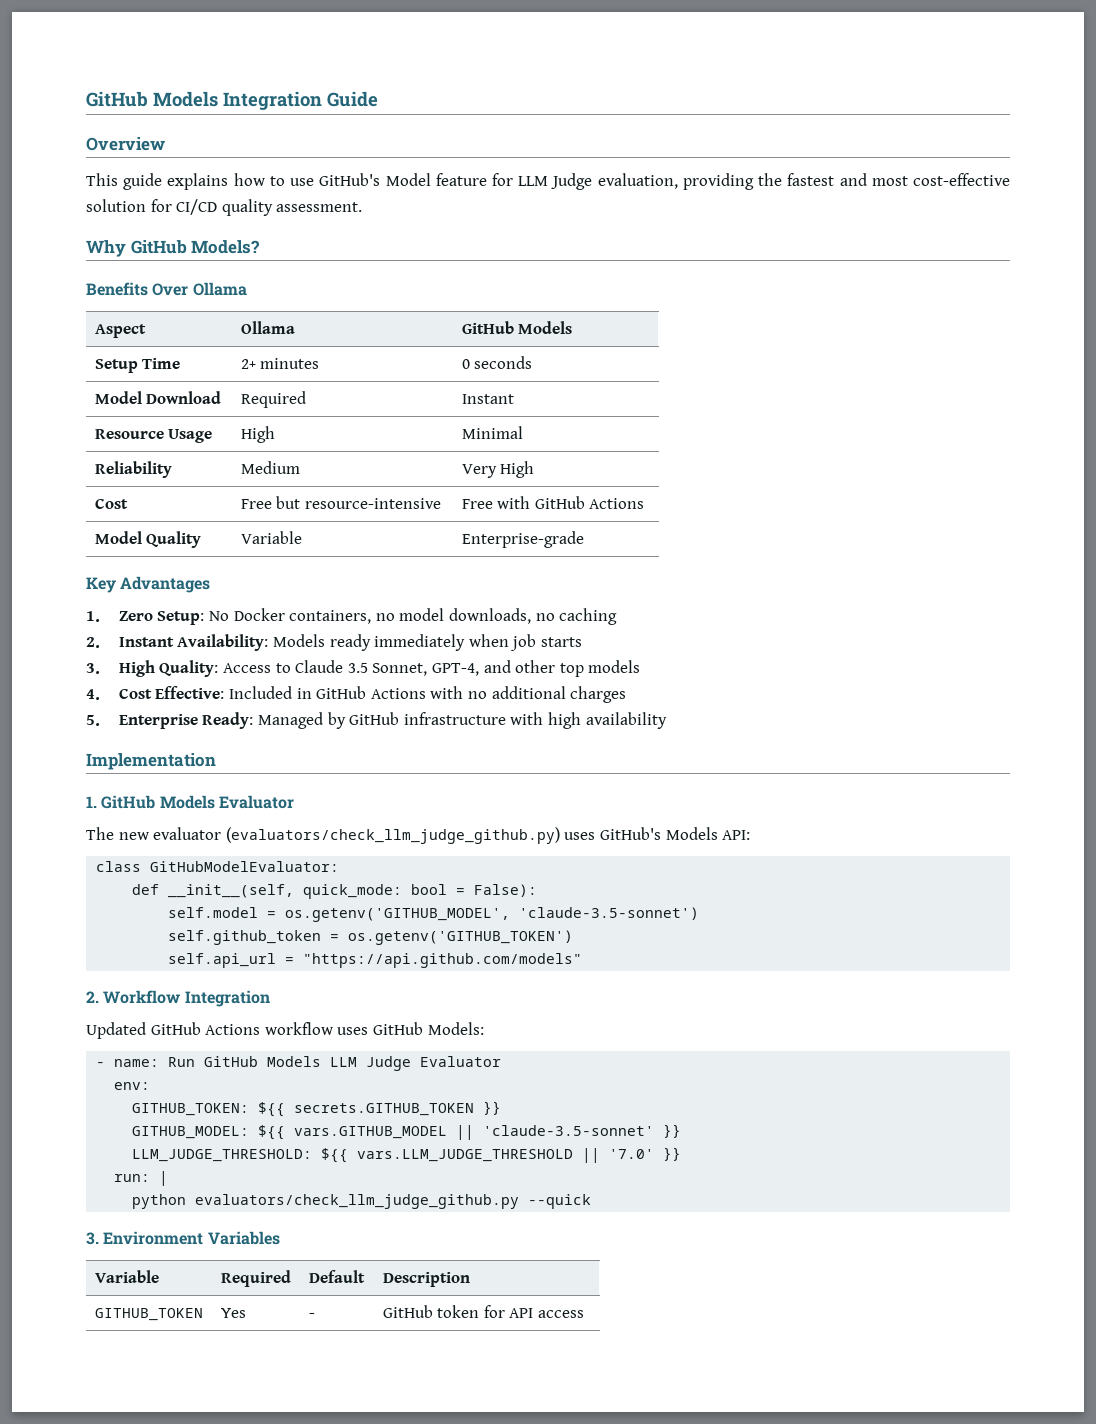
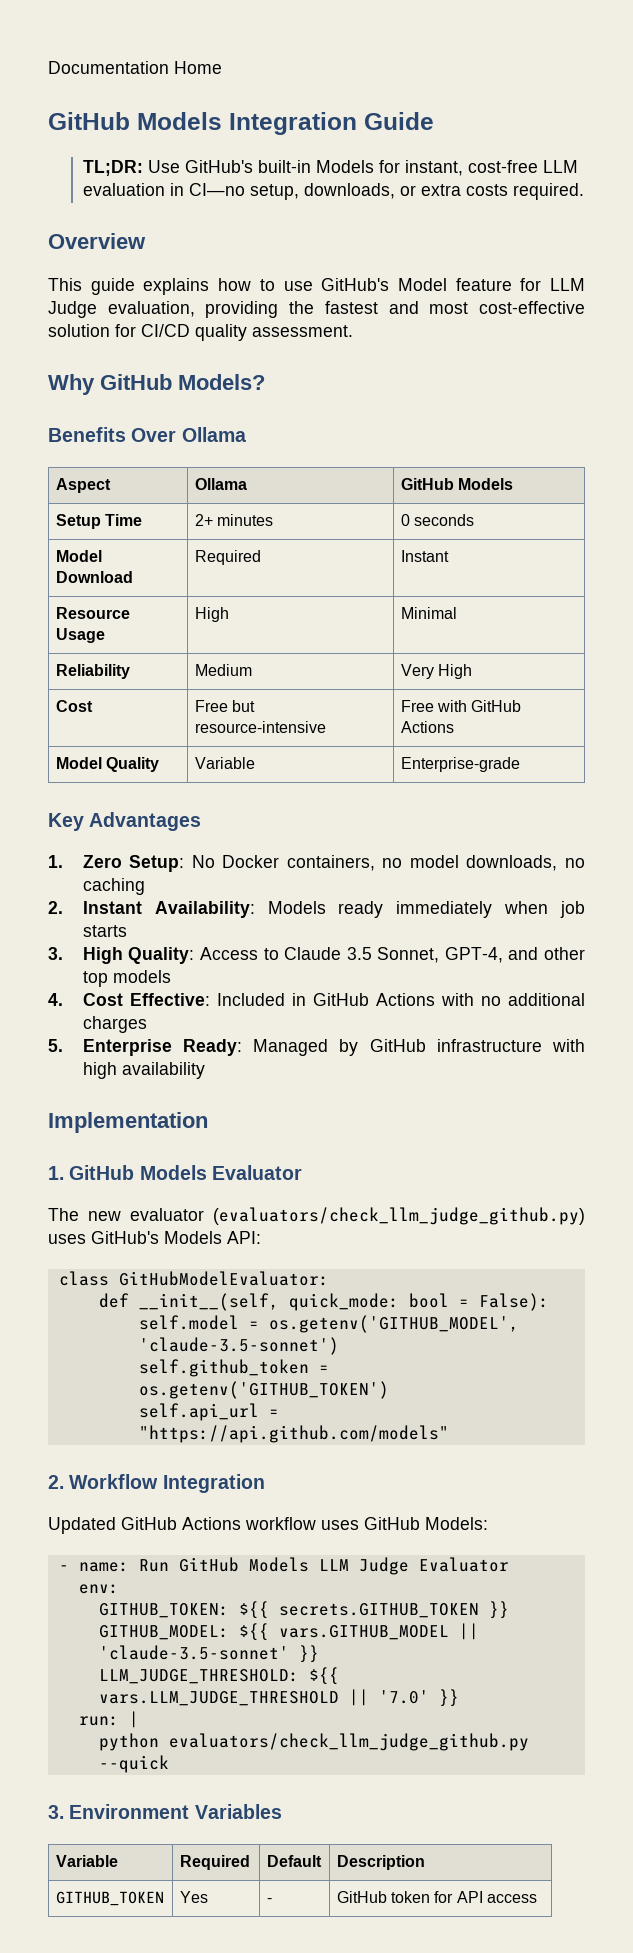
(86, 99) none -> [48,61,222,74] Documentation Home //
(378, 99) none -> [82,160,578,176] [82,183,584,200] // TL;DR: Use GitHub's built-in Models for instant, cost-free LLM evaluation in CI—no setup, downloads, or extra costs required.

